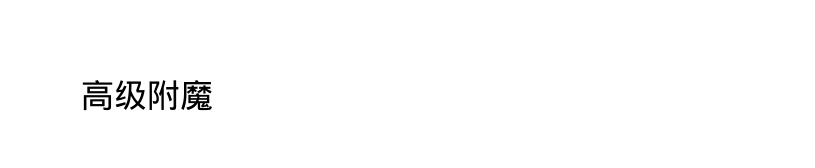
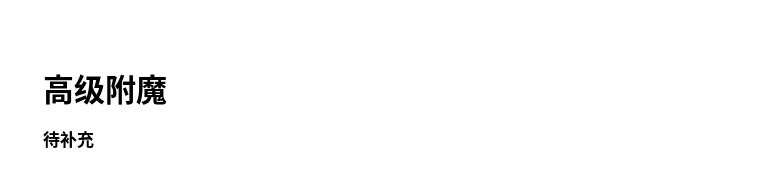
(213, 95) none -> [43,131,94,149] // 待补充

